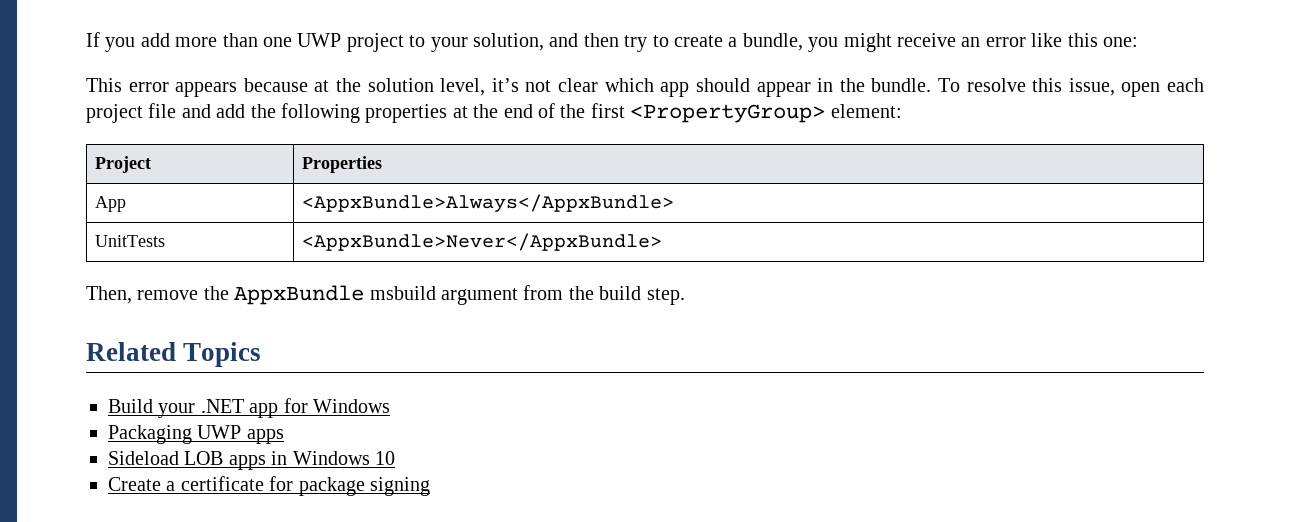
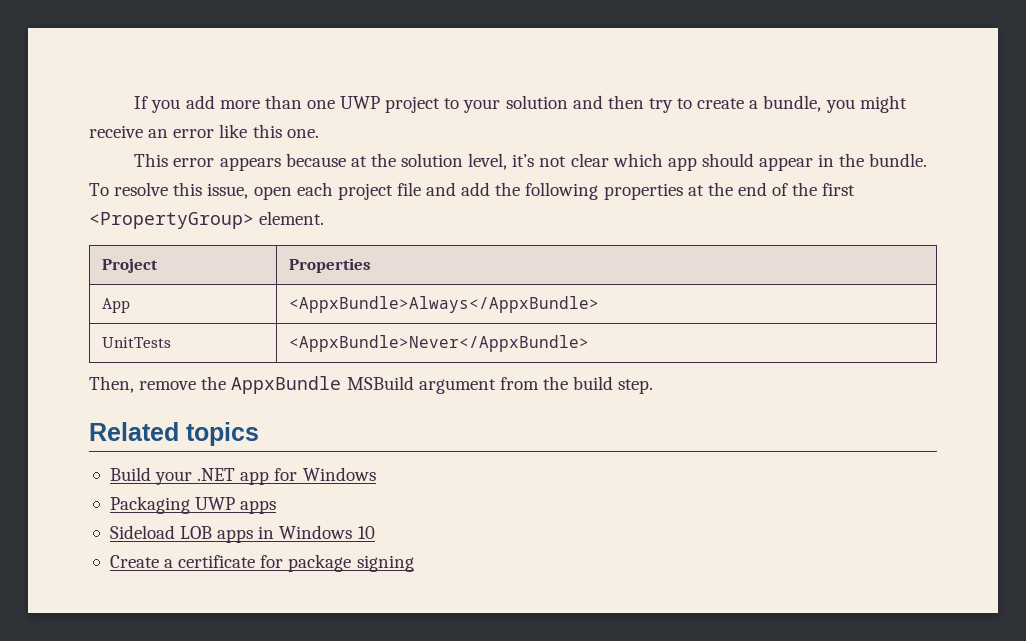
[472,33,544,51] solution, -> [505,95,568,109] solution
[1102,37,1138,47] one: -> [286,129,319,138] one.
[830,104,902,118] element: -> [259,211,325,225] element.
[369,286,436,300] msbuild -> [346,376,414,390] MSBuild
[183,342,262,367] Topics -> [186,422,259,446] topics

